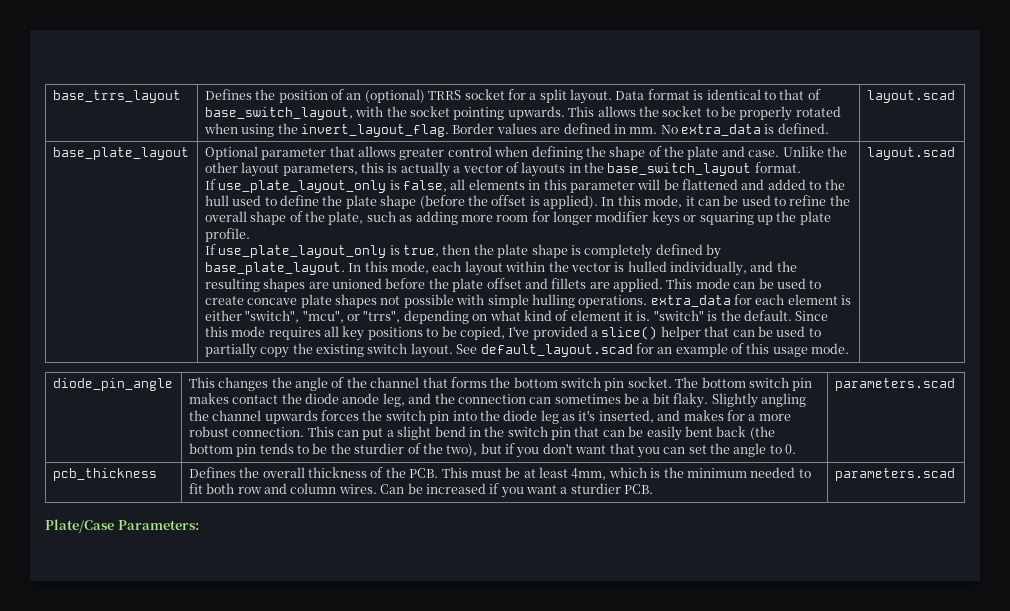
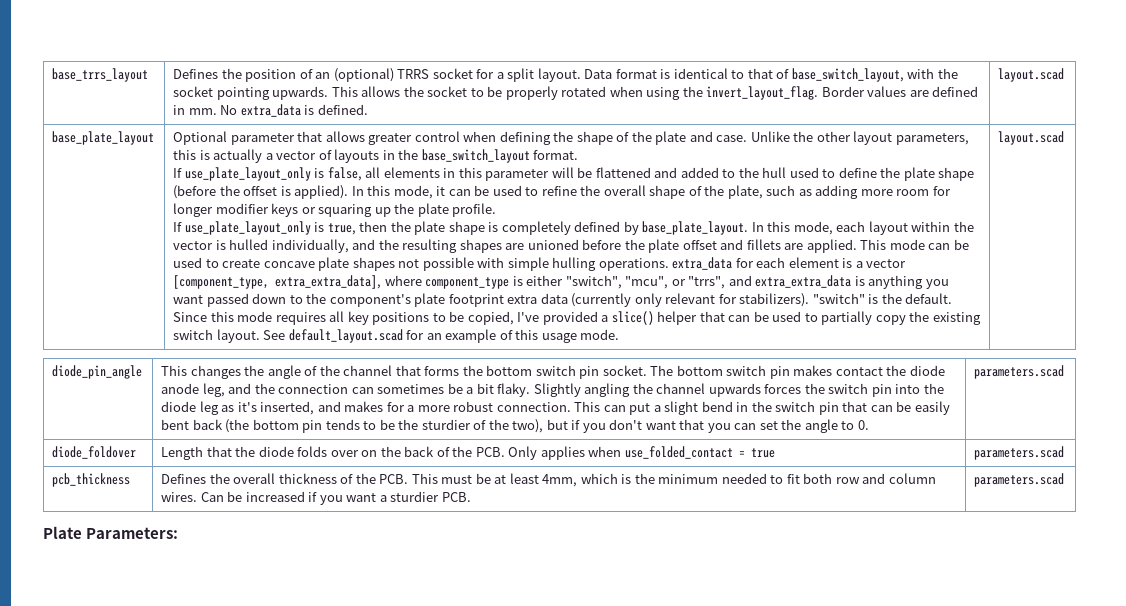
(852, 300) none -> [855,259,907,268] [173,275,523,289] a vector [component_type, extra_extra_data], where component_type is
[403,310,651,324] depending on what kind of element it is. -> [728,275,949,289] [173,293,810,307] and extra_extra_data is anything you want passed down to the component's plate footprint extra data (currently only relevant for stabilizers).
(955, 384) none -> [52,446,137,459] [161,446,775,460] [974,446,1065,460] // diode_foldover | Length that the diode folds over on the back of the PCB. Only applies when use_folded_contact = true | parameters.scad
[45,519,114,533] Plate/Case -> [43,526,82,539] Plate

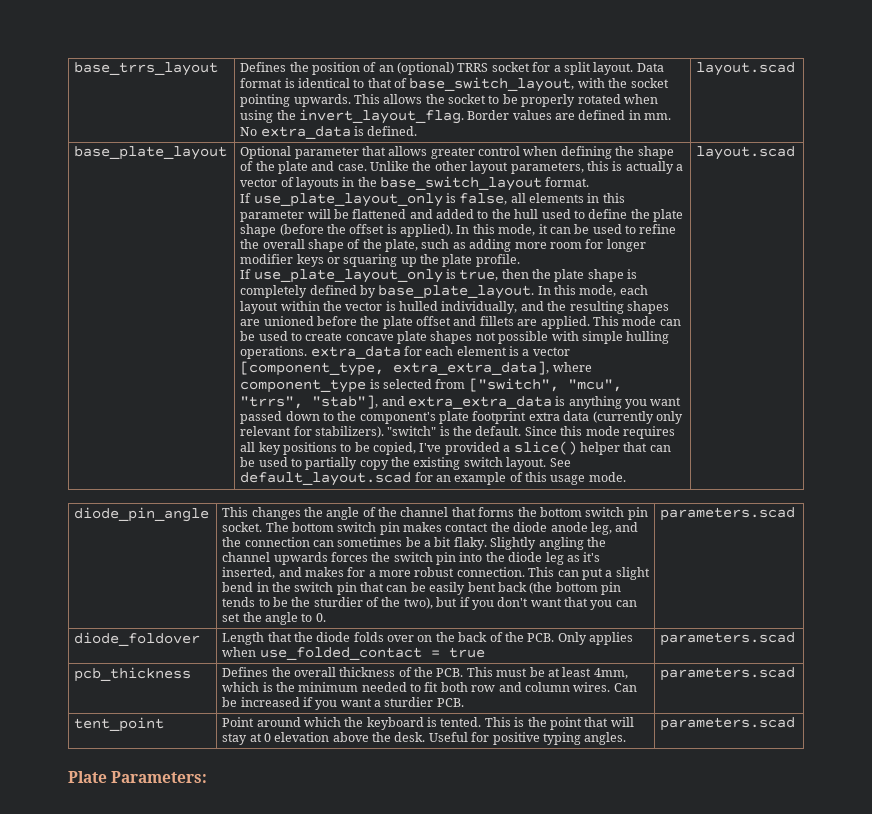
[526,275,726,289] either "switch", "mcu", or "trrs", -> [382,378,622,392] [240,395,379,409] selected from ["switch", "mcu", "trrs", "stab"],
(1065, 480) none -> [74,717,165,732] [222,717,634,730] [222,732,627,745] [660,717,796,731] // tent_point | Point around which the keyboard is tented. This is the point that will stay at 0 elevation above the desk. Useful for positive typing angles. | parameters.scad

